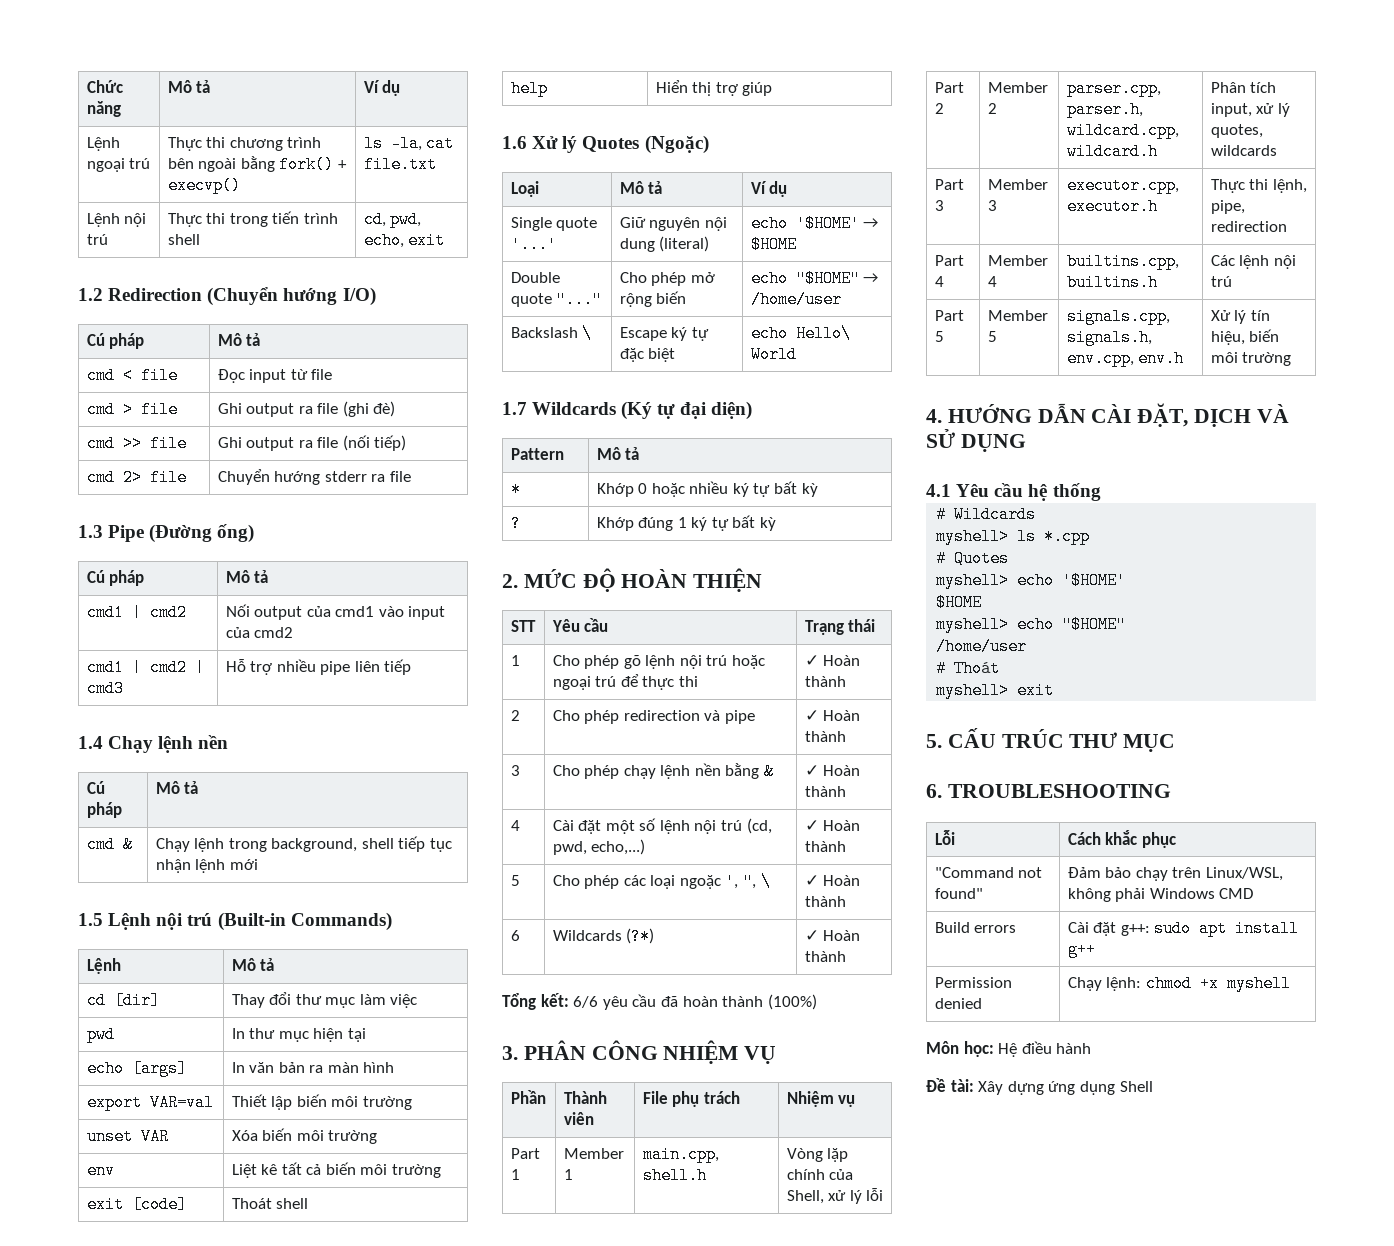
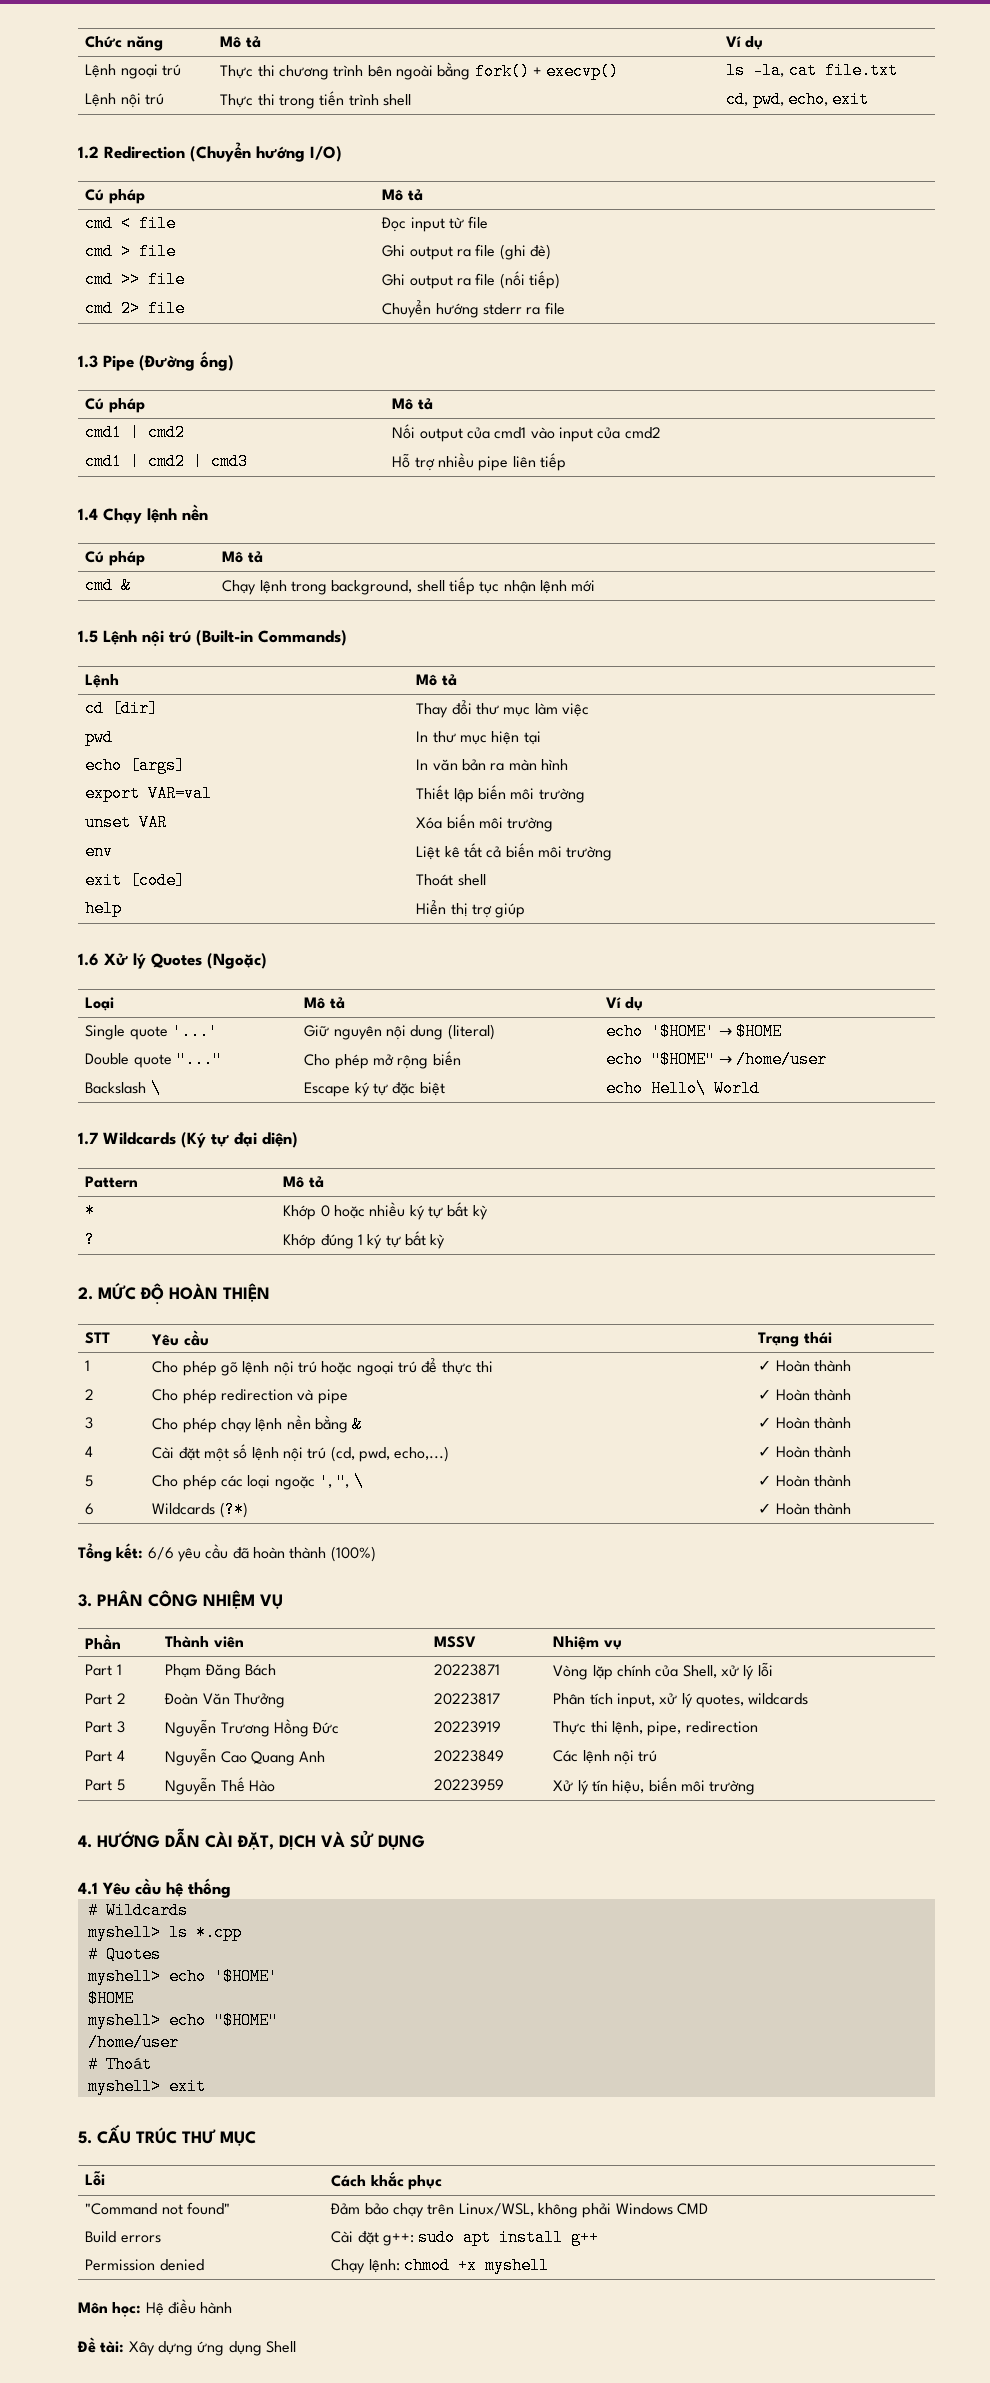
[642,1091,740,1107] File phụ trách -> [434,1636,477,1648] MSSV
[563,1148,624,1159] [563,1169,573,1180] [642,1146,719,1163] [642,1167,707,1184] Member 1 | main.cpp, shell.h -> [165,1664,277,1679] [434,1664,501,1676] Phạm Đăng Bách | 20223871
[987,82,1048,93] [987,103,997,114] [1066,80,1161,97] [1066,101,1143,118] [1066,122,1179,139] [1066,143,1158,160] Member 2 | parser.cpp, parser.h, wildcard.cpp, wildcard.h -> [164,1693,286,1708] [434,1693,501,1705] Đoàn Văn Thưởng | 20223817
[987,179,1048,190] [987,200,997,211] [1066,177,1179,194] [1066,198,1158,215] Member 3 | executor.cpp, executor.h -> [165,1719,340,1737] [434,1721,502,1733] Nguyễn Trương Hồng Đức | 20223919
[987,255,1048,266] [987,276,997,287] [1066,253,1179,270] [1066,274,1158,291] Member 4 | builtins.cpp, builtins.h -> [165,1748,326,1766] [434,1750,505,1762] Nguyễn Cao Quang Anh | 20223849
[987,310,1048,321] [987,331,997,342] [1066,308,1170,325] [1066,329,1152,346] [1066,350,1185,367] Member 5 | signals.cpp, signals.h, env.cpp, env.h -> [165,1777,276,1795] [434,1779,505,1791] Nguyễn Thế Hào | 20223959
[926,784,1171,798] // 6. TROUBLESHOOTING -> (256, 2138) none

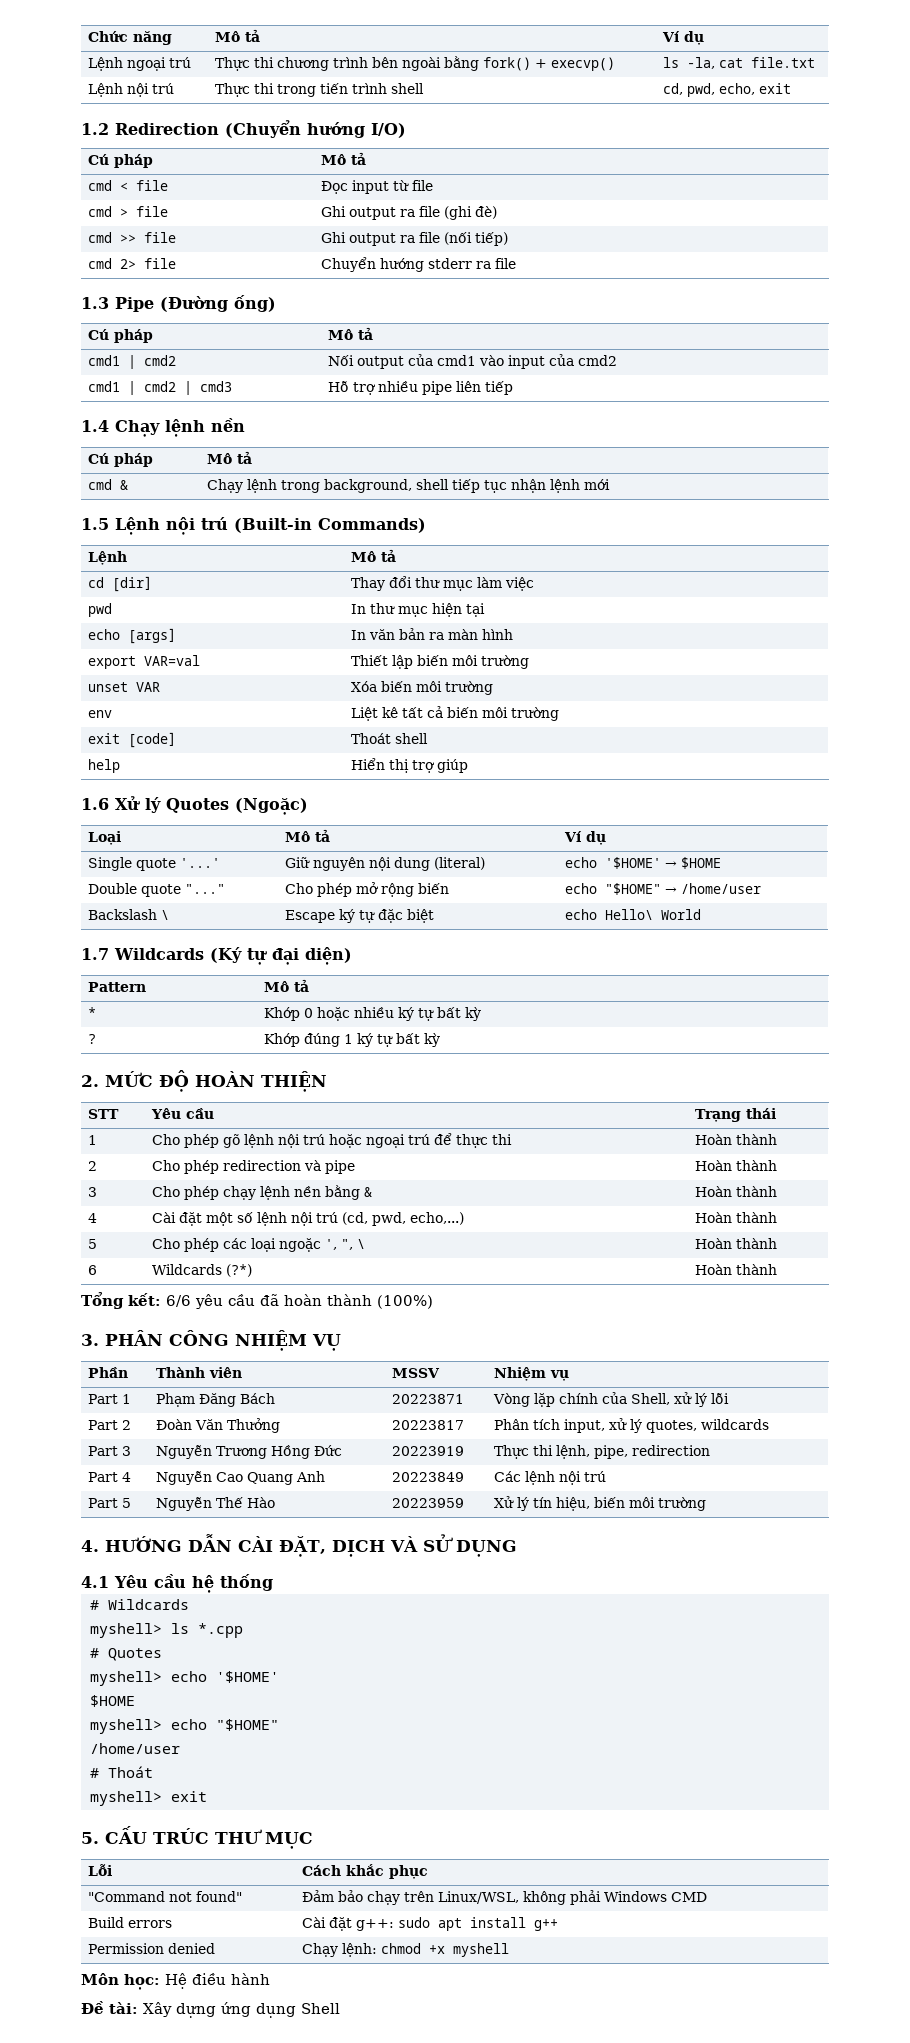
[758,1360,772,1371] ✓ -> (513, 1139) none
[758,1389,772,1400] ✓ -> (356, 1167) none
[758,1417,772,1428] ✓ -> (373, 1192) none
[758,1446,772,1457] ✓ -> (465, 1218) none
[758,1475,772,1486] ✓ -> (366, 1244) none
[758,1503,772,1514] ✓ -> (253, 1270) none

